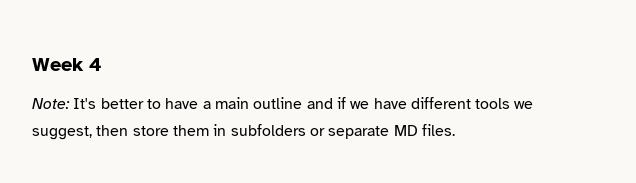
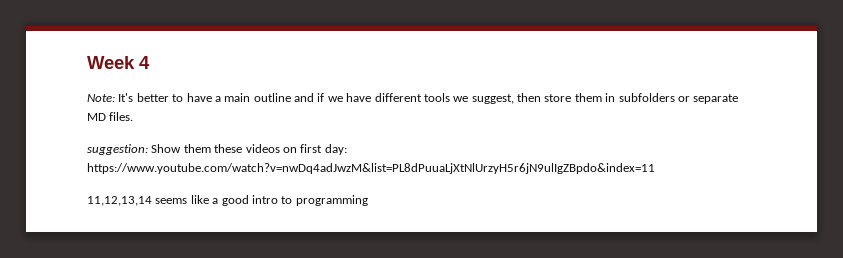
(455, 130) none -> [87,144,347,155] [87,163,655,174] [87,195,368,206] // suggestion: Show them these videos on first day: https://www.youtube.com/watch?v=nwDq4adJwzM&list=PL8dPuuaLjXtNlUrzyH5r6jN9ulIgZBpdo&index=11 // 11,12,13,14 seems like a good intro to programming

